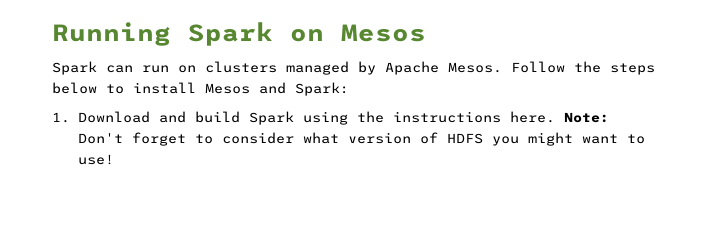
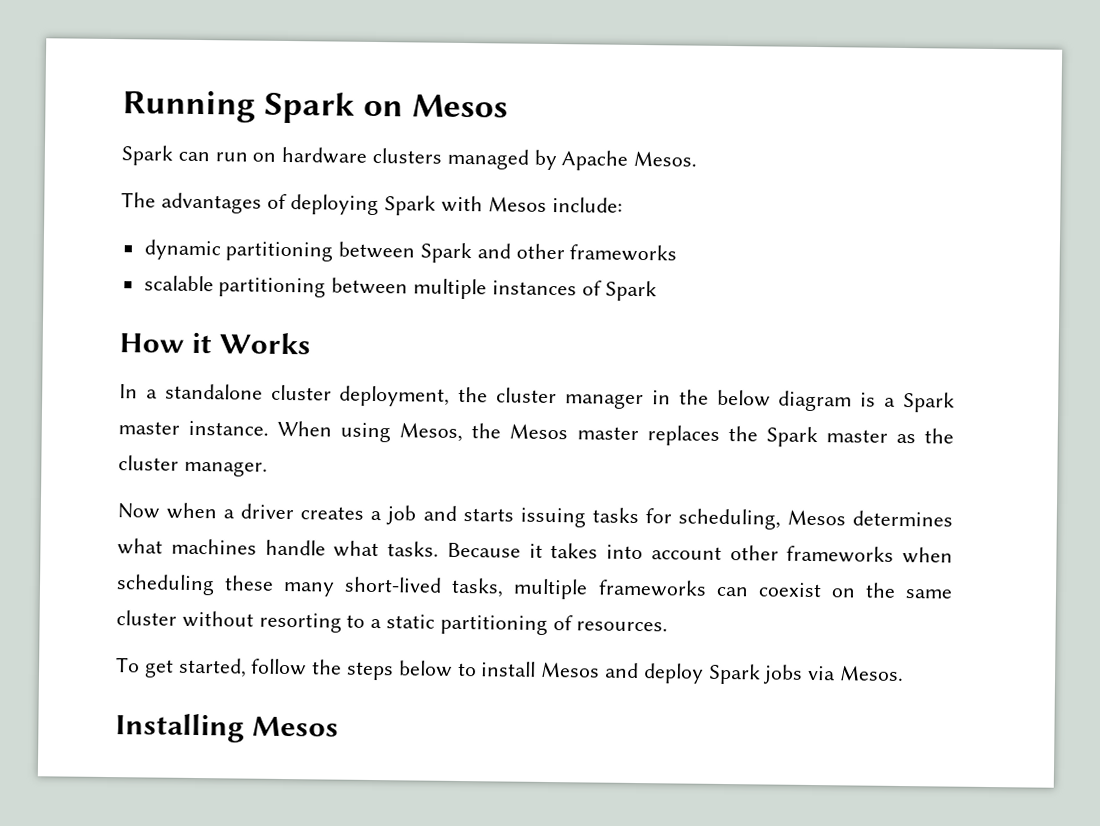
(196, 69) none -> [281,146,368,164] hardware
[511,61,565,73] Follow -> [121,192,623,216] [143,239,678,264] [143,275,658,302] [119,331,312,355] [119,383,956,413] [118,420,955,448] [118,455,268,477] [117,502,953,530] [117,538,953,564] [116,574,954,600] [116,610,669,635] [116,657,308,678] // The advantages of deploying Spark with Mesos include: // dynamic partitioning between Spark and other frameworks // scalable partitioning between multiple instances of Spark // How it Works // In a standalone cluster deployment, the cluster manager in the below diagram is a Spark master instance. When using Mesos, the Mesos master replaces the Spark master as the cluster manager. // Now when a driver creates a job and starts issuing tasks for scheduling, Mesos determines what machines handle what tasks. Because it takes into account other frameworks when scheduling these many short-lived tasks, multiple frameworks can coexist on the same cluster without resorting to a static partitioning of resources. // To get started, follow
[295,82,349,96] [52,111,609,125] [77,132,645,146] [77,154,114,165] Spark: // 1. Download and build Spark using the instructions here. Note: Don't forget to consider what version of HDFS you might want to use! -> [642,663,905,685] [115,713,340,743] deploy Spark jobs via Mesos. // Installing Mesos

